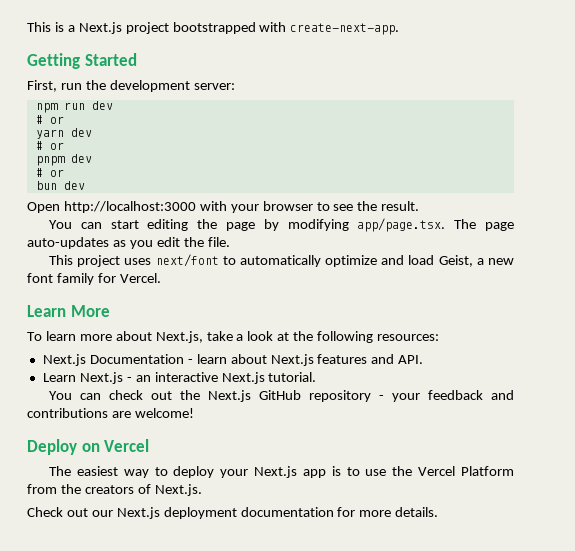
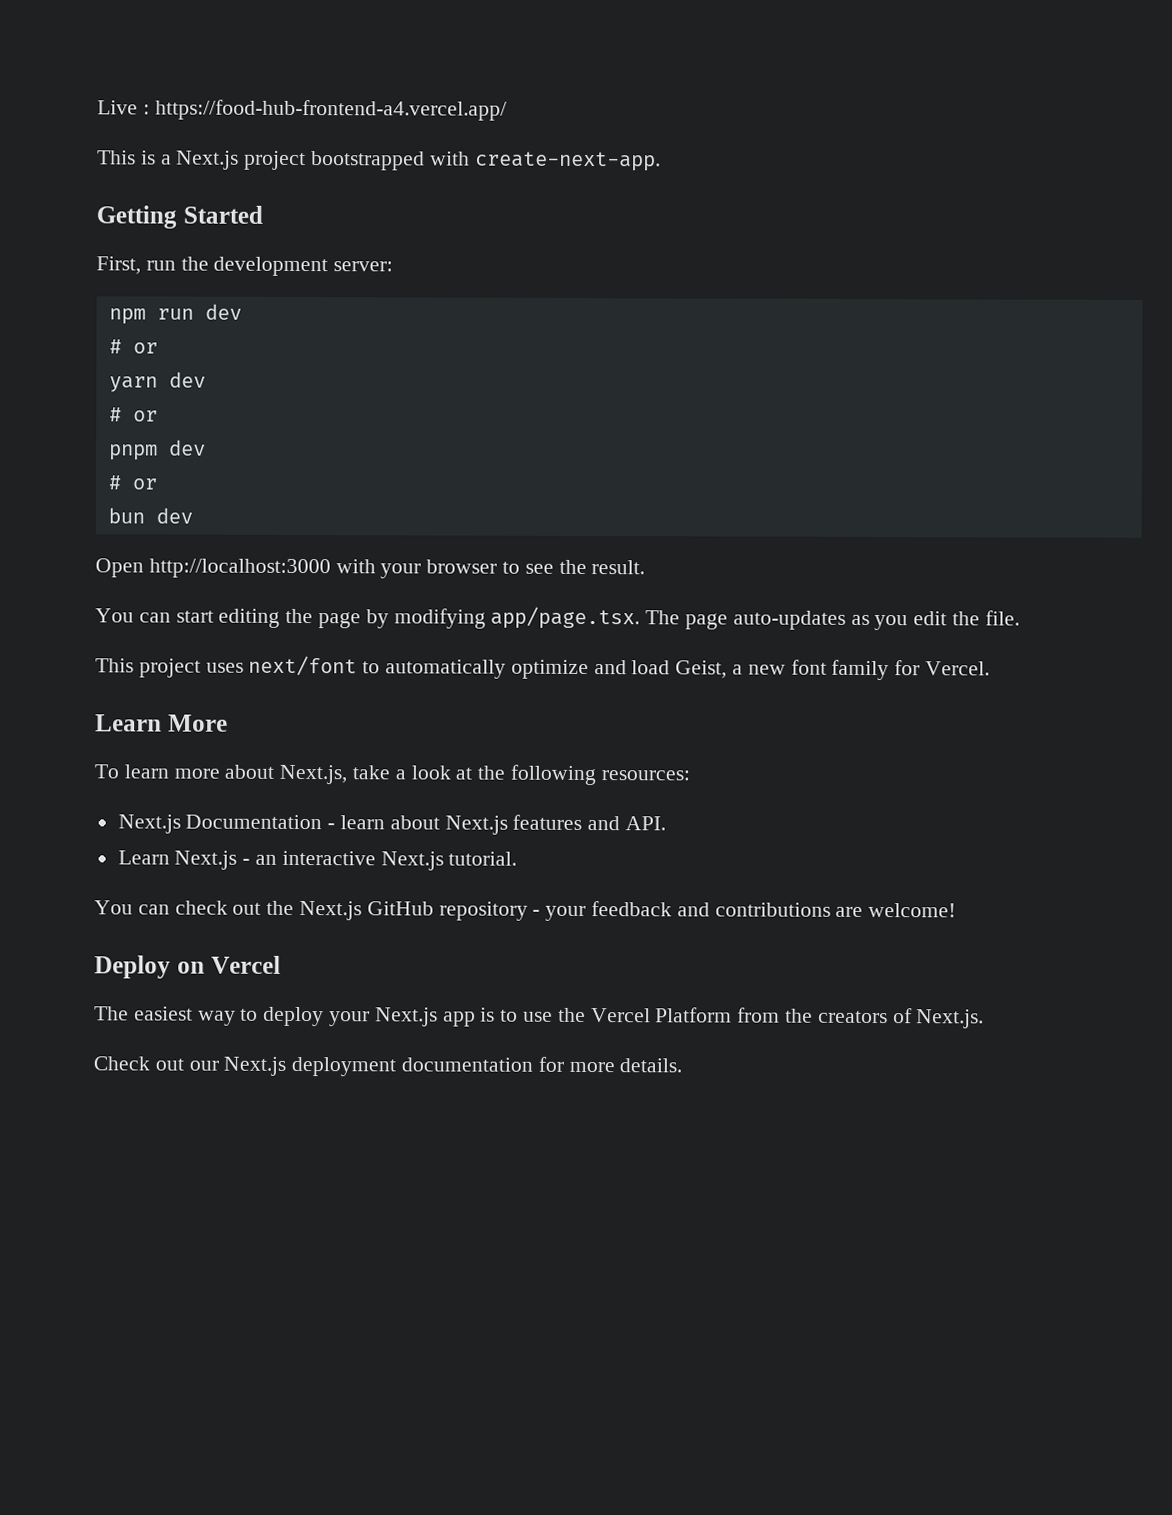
(27, 27) none -> [97,99,507,121] Live : https://food-hub-frontend-a4.vercel.app/ //

